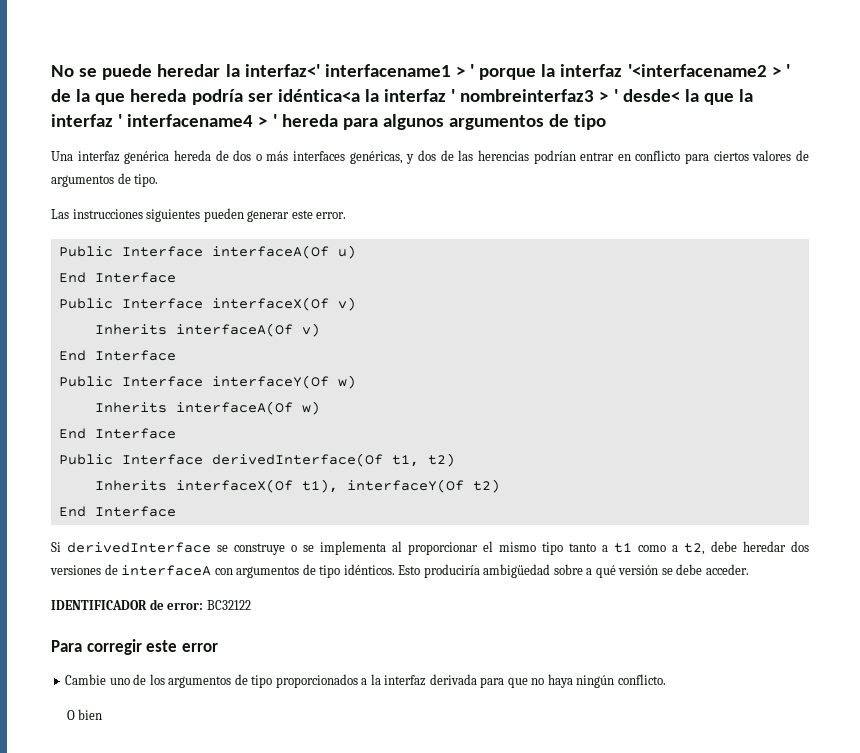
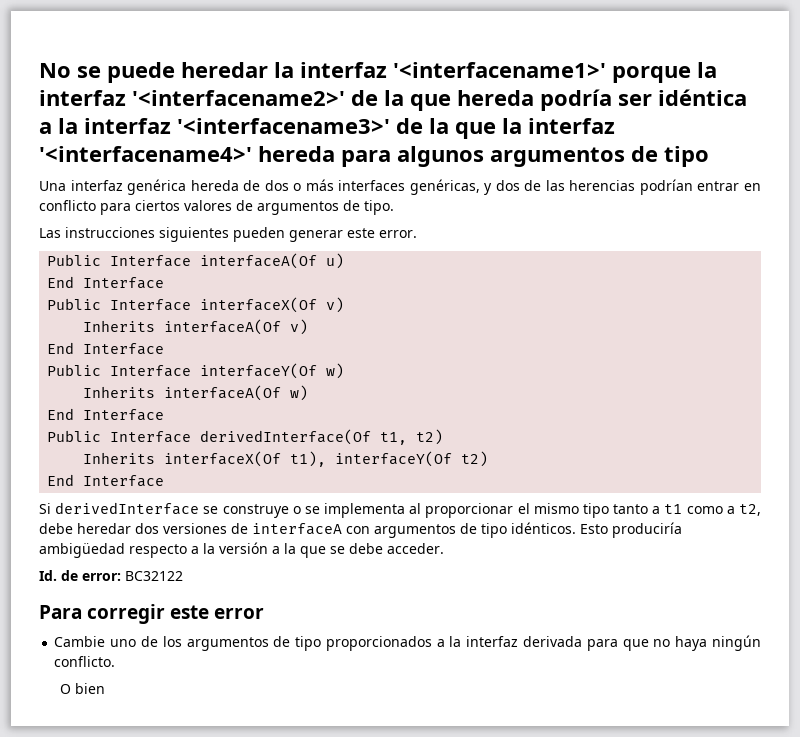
[244,64,790,80] interfaz<' interfacename1 > ' porque la interfaz '<interfacename2 > ' -> [300,62,717,83] [39,90,345,106] interfaz '<interfacename1>' porque la interfaz '<interfacename2>'
[277,89,754,105] [51,114,277,127] idéntica<a la interfaz ' nombreinterfaz3 > ' desde< la que la interfaz ' interfacename4 > ' -> [658,89,747,106] [39,118,615,139] [39,146,252,162] idéntica a la interfaz '<interfacename3>' de la que la interfaz '<interfacename4>'
[553,564,659,578] sobre a qué versión -> [129,542,326,558] respecto a la versión a la que
[51,600,147,610] IDENTIFICADOR -> [39,570,57,581] Id.

